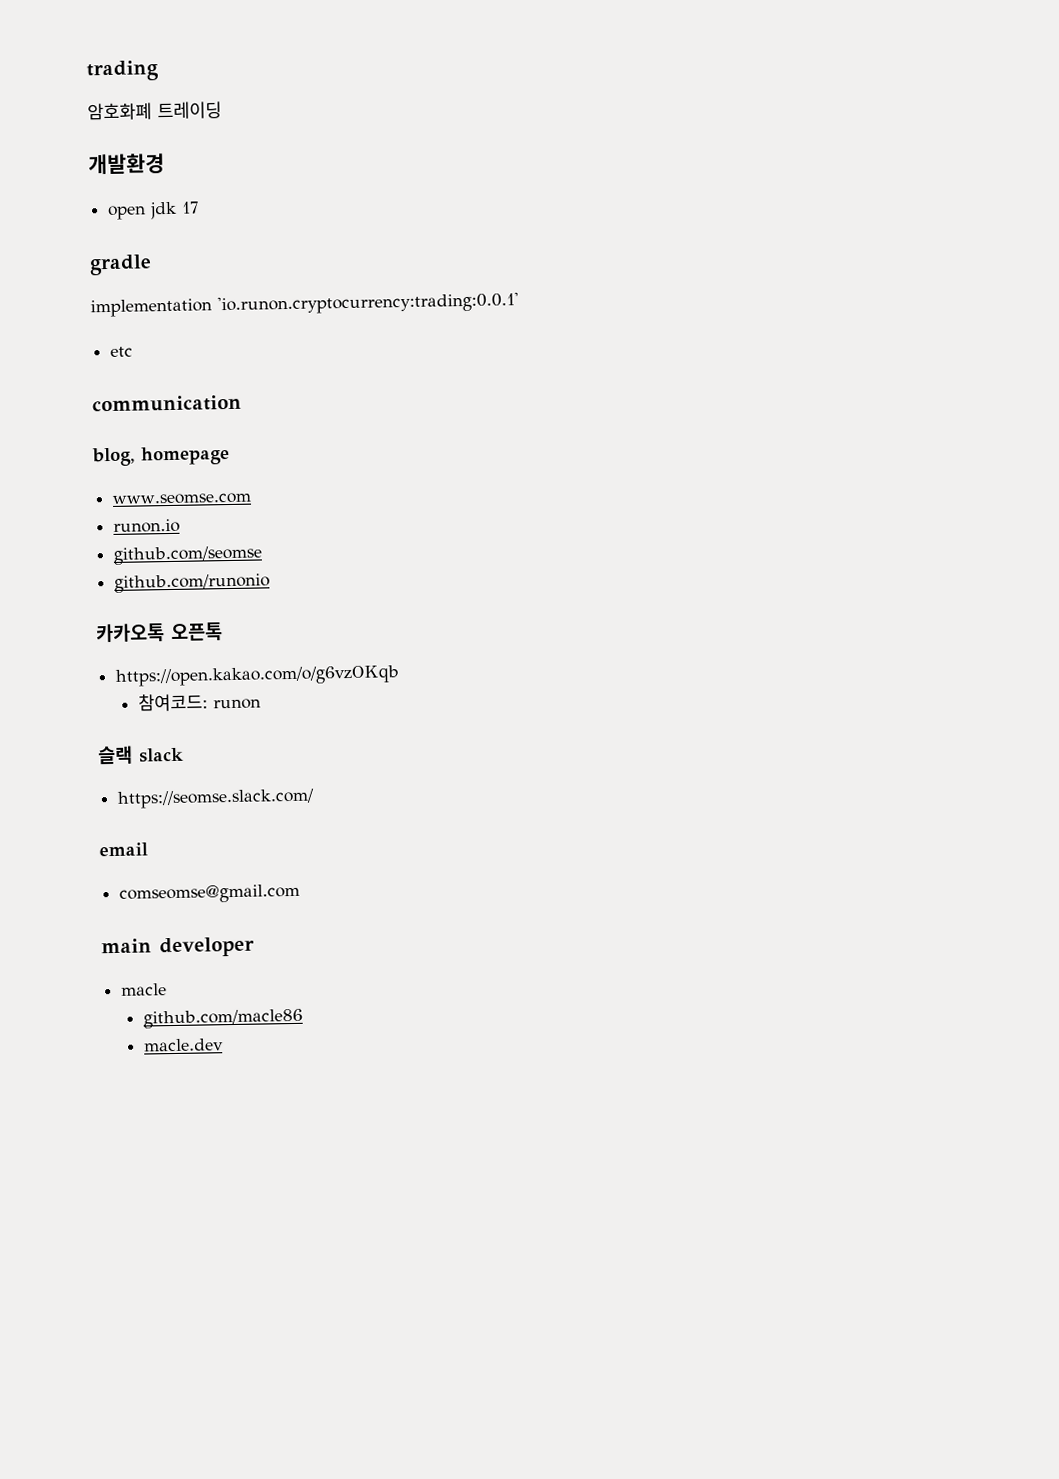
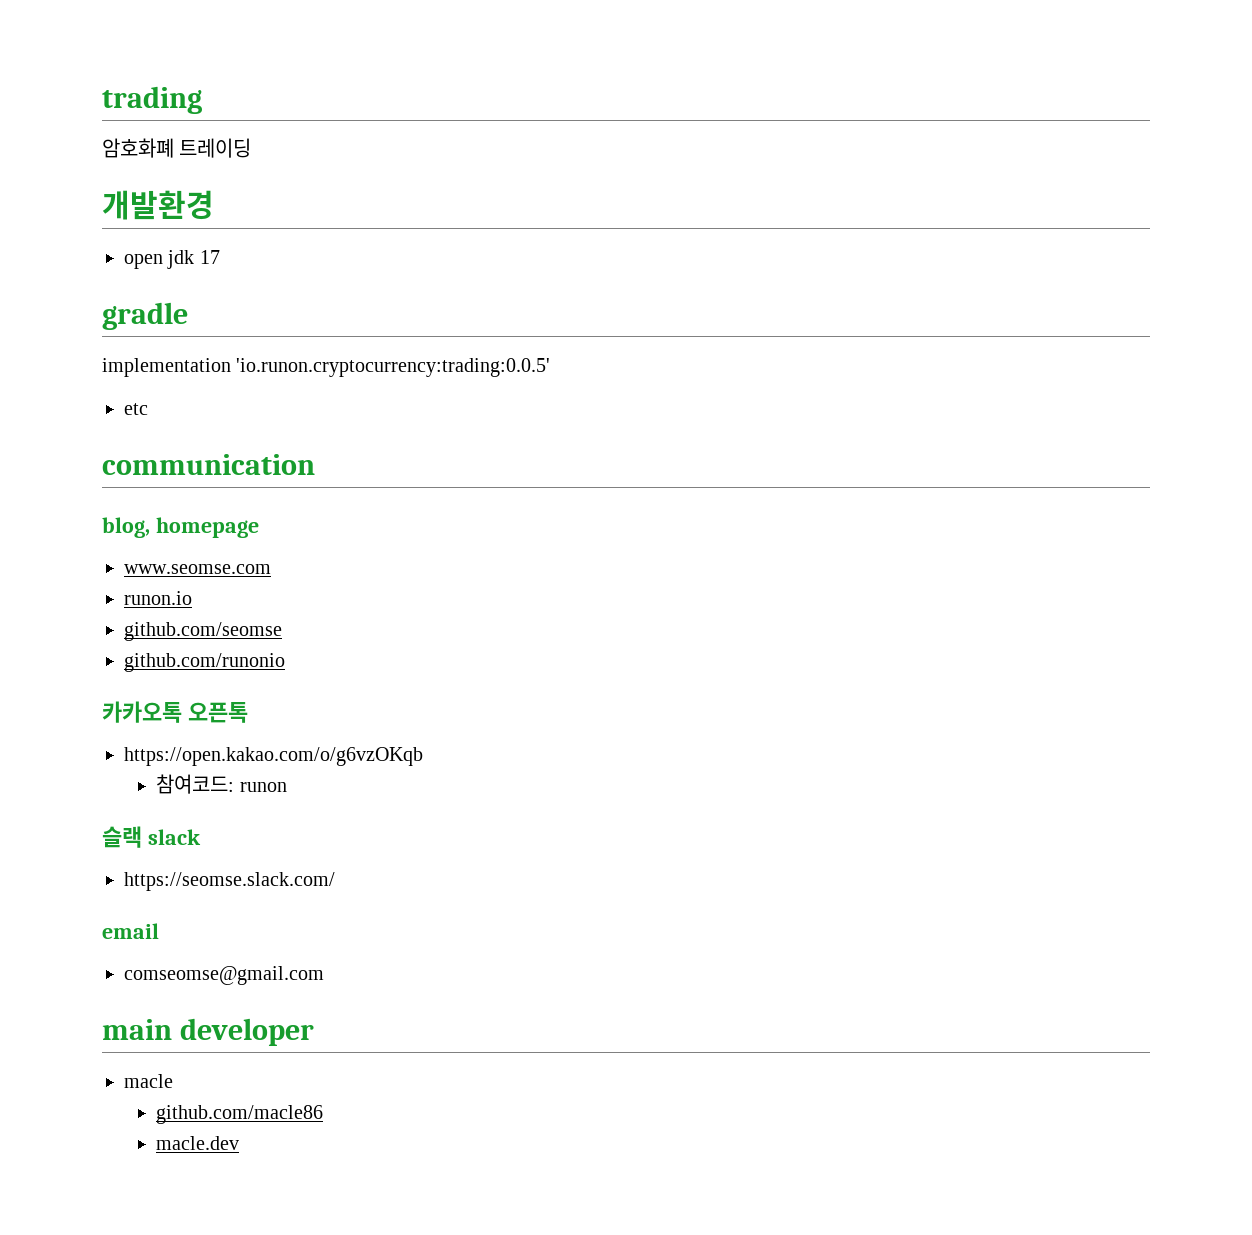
[217,292,519,316] 'io.runon.cryptocurrency:trading:0.0.1' -> [236,358,551,377] 'io.runon.cryptocurrency:trading:0.0.5'

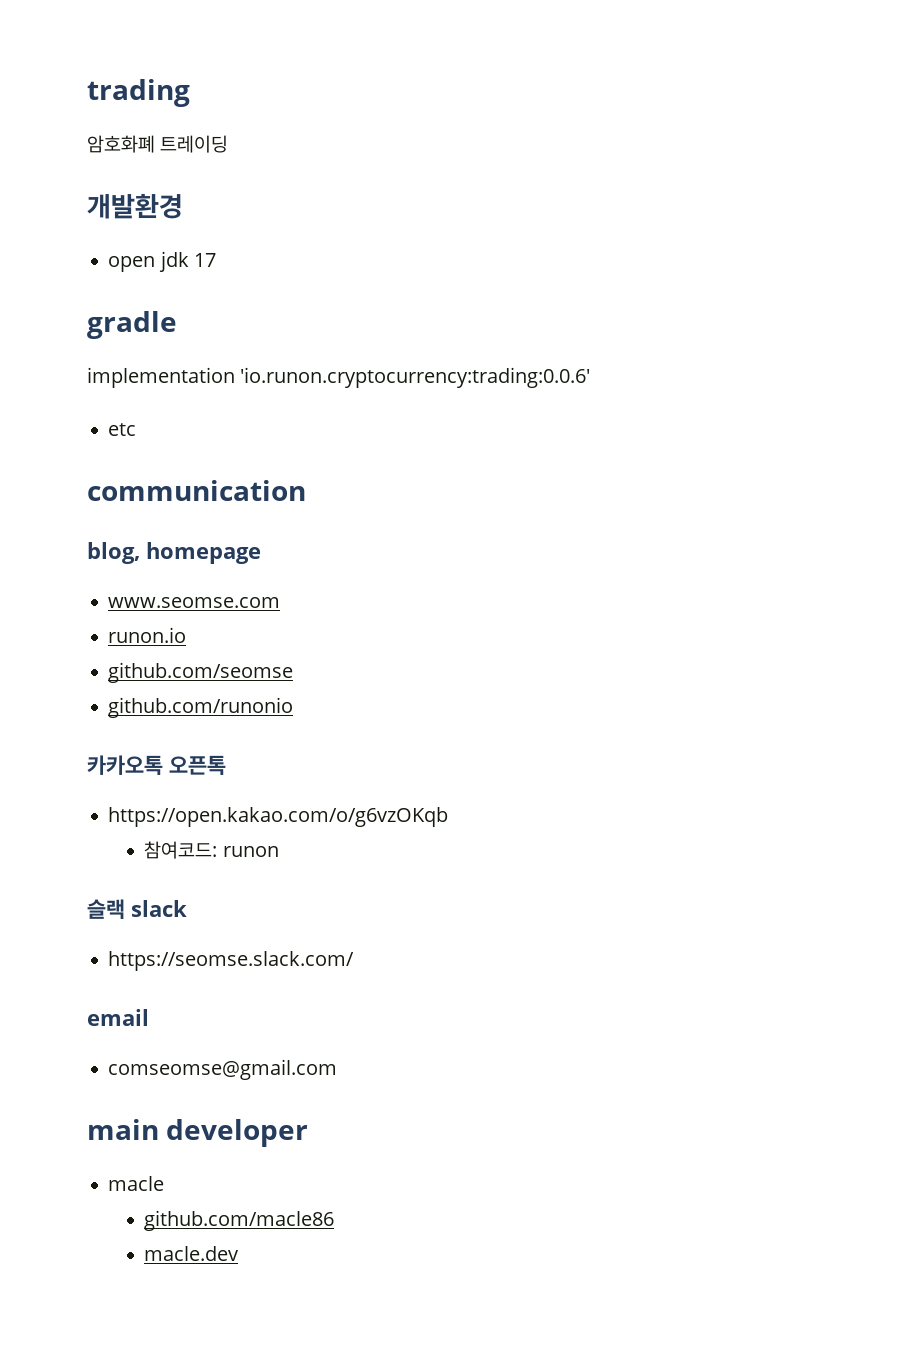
[236,358,551,377] 'io.runon.cryptocurrency:trading:0.0.5' -> [240,367,591,388] 'io.runon.cryptocurrency:trading:0.0.6'

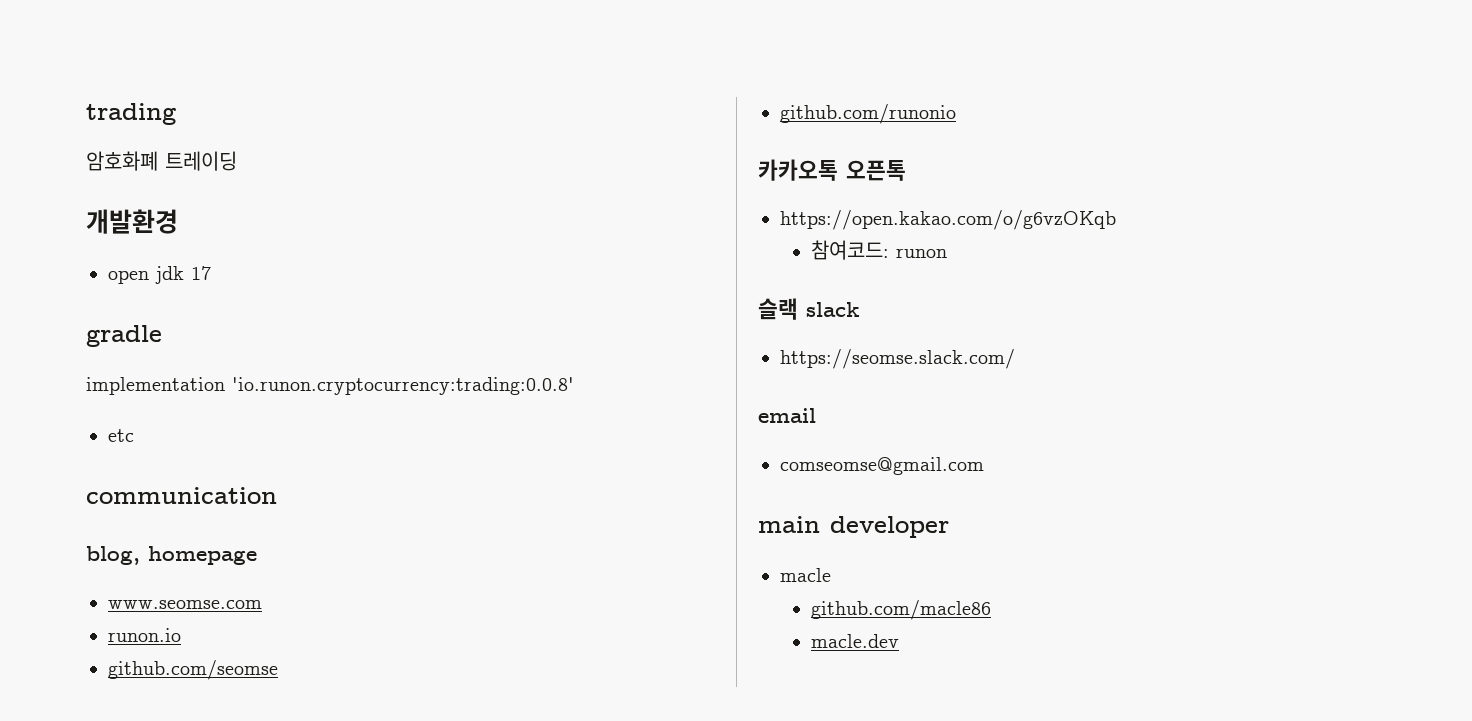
[240,367,591,388] 'io.runon.cryptocurrency:trading:0.0.6' -> [232,377,574,395] 'io.runon.cryptocurrency:trading:0.0.8'

